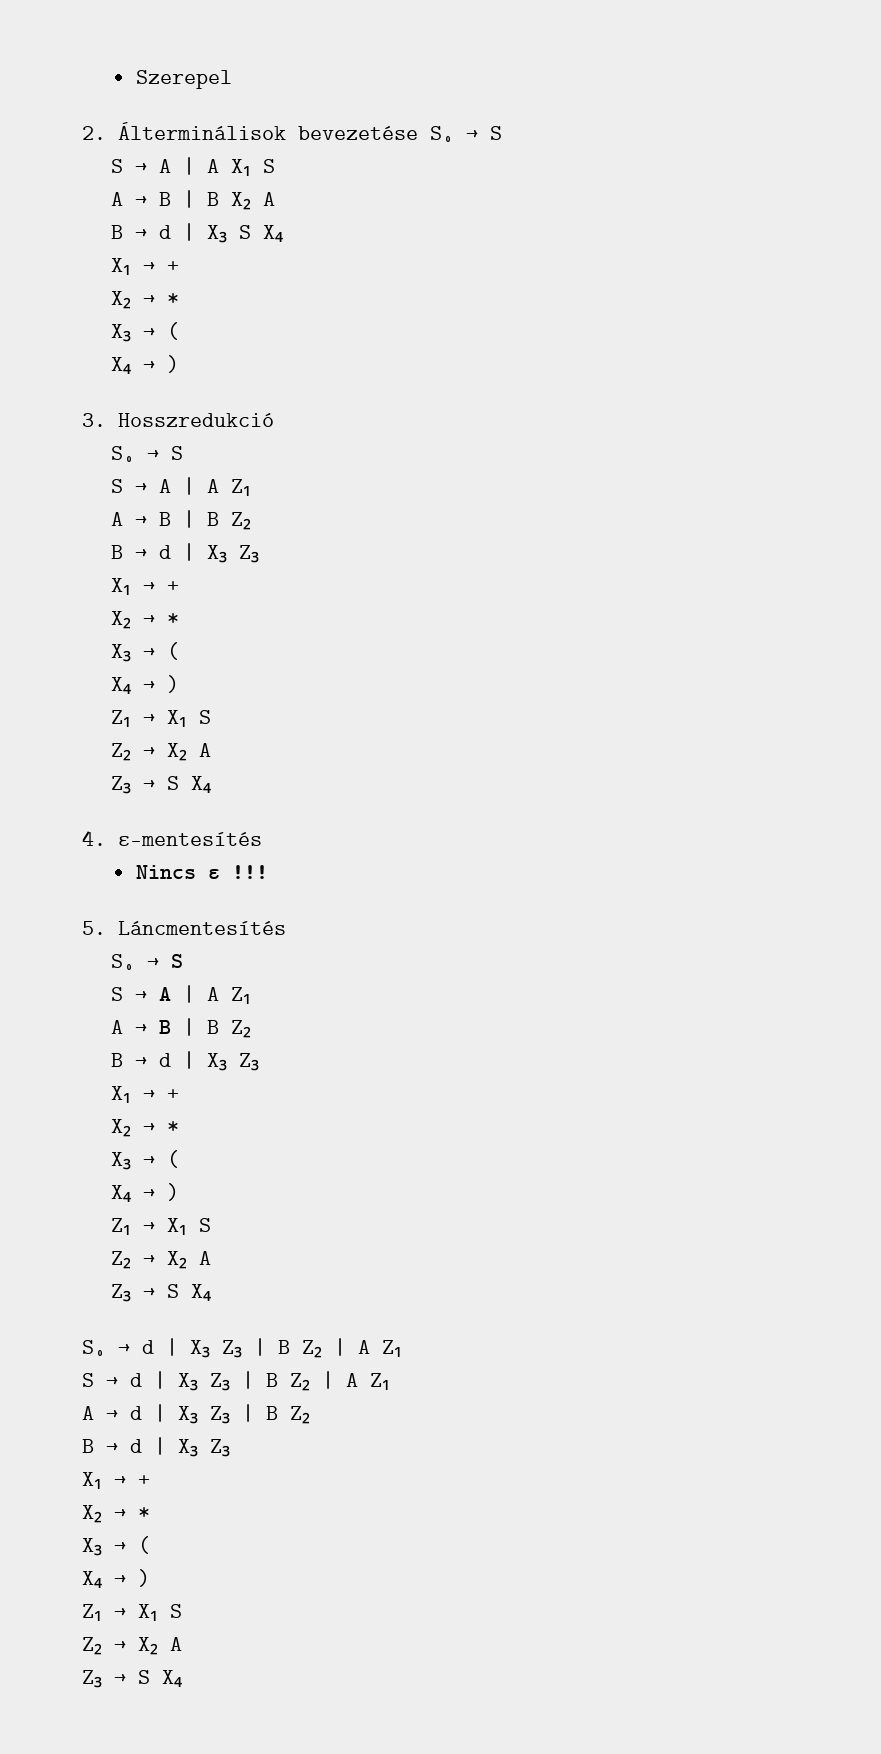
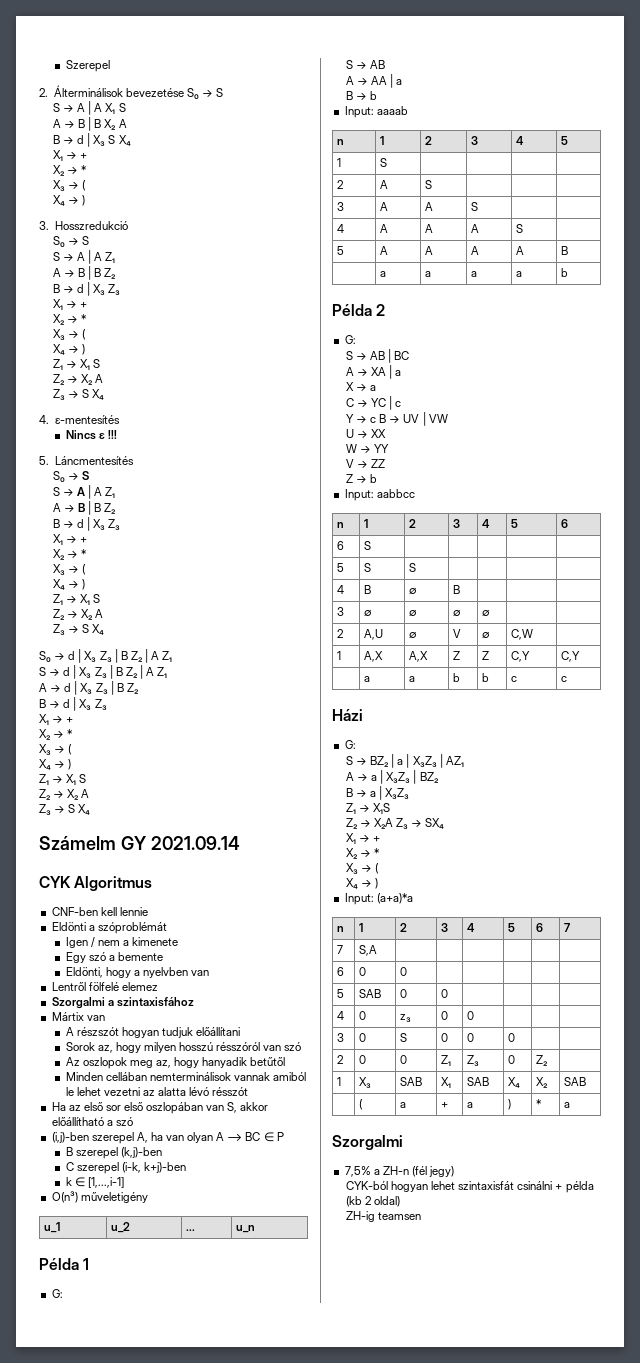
(182, 1678) none -> [39,836,240,850] [39,876,153,891] [51,907,148,916] [51,922,167,934] [65,937,178,948] [65,952,163,963] [65,967,209,978] [51,982,158,991] [51,997,194,1009] [51,1012,105,1021] [65,1027,240,1038] [65,1042,302,1053] [65,1057,286,1069] [65,1072,306,1081] [65,1087,249,1096] [51,1102,269,1114] [51,1117,133,1126] [51,1132,284,1144] [65,1147,162,1159] [65,1162,186,1174] [65,1177,124,1188] [51,1191,148,1203] [44,1222,61,1233] [111,1222,131,1233] [186,1229,196,1231] [236,1225,256,1233] [39,1258,90,1270] [51,1289,63,1298] [345,60,386,69] [345,74,403,88] [345,91,378,100] [344,106,408,118] [337,139,345,145] [380,136,385,145] [425,136,433,145] [471,136,479,145] [516,136,525,145] [561,136,569,145] [337,158,342,167] [380,158,388,167] [337,180,344,189] [380,180,389,189] [425,180,433,189] [337,202,345,211] [380,202,389,211] [425,202,434,211] [471,202,479,211] [337,224,345,233] [380,224,389,233] [425,224,434,233] [471,224,480,233] [516,224,524,233] [337,246,345,255] [380,246,389,255] [425,246,434,255] [471,246,480,255] [516,246,525,255] [561,246,569,255] [380,271,387,277] [425,271,432,277] [471,271,478,277] [516,271,523,277] [561,268,569,277] [332,304,386,316] [344,335,356,344] [345,349,410,363] [345,365,402,379] [345,382,377,391] [345,396,402,410] [345,412,448,426] [345,429,387,438] [345,444,390,453] [345,459,386,468] [345,474,378,483] [344,489,415,501] [337,522,345,528] [364,519,369,528] [409,519,417,528] [453,519,461,528] [482,519,491,528] [511,519,519,528] [561,519,569,528] [337,541,345,550] [364,541,372,550] [337,563,345,572] [364,563,372,572] [409,563,417,572] [337,585,345,594] [364,585,372,594] [409,587,418,595] [453,585,461,594] [337,607,345,616] [364,609,373,617] [409,609,418,617] [453,609,462,617] [482,609,491,617] [337,629,344,638] [364,629,384,640] [409,631,418,639] [453,629,462,638] [482,631,491,639] [511,629,534,640] [337,651,342,660] [364,651,384,662] [409,651,429,662] [453,651,461,660] [482,651,490,660] [511,651,531,662] [561,651,581,662] [364,676,371,682] [409,676,416,682] [453,673,461,682] [482,673,490,682] [511,676,518,682] [561,676,568,682] [332,709,363,721] [344,740,356,749] [345,754,464,768] [345,770,438,784] [345,786,410,800] [345,803,391,814] [345,818,445,829] [345,833,381,844] [345,848,380,859] [345,863,380,874] [345,878,379,889] [344,893,413,905] [337,926,345,932] [359,923,364,932] [400,923,408,932] [441,923,449,932] [467,923,476,932] [508,923,516,932] [536,923,544,932] [564,923,571,932] [337,945,344,954] [359,945,378,956] [337,967,345,976] [359,967,367,976] [400,967,408,976] [337,989,345,998] [359,989,382,998] [400,989,408,998] [441,989,449,998] [337,1011,345,1020] [359,1011,367,1020] [400,1014,412,1022] [441,1011,449,1020] [467,1011,475,1020] [337,1033,345,1042] [359,1033,367,1042] [400,1033,408,1042] [441,1033,449,1042] [467,1033,475,1042] [508,1033,516,1042] [337,1055,344,1064] [359,1055,367,1064] [400,1055,408,1064] [441,1055,452,1066] [467,1055,480,1066] [508,1055,516,1064] [536,1055,548,1066] [337,1077,342,1086] [359,1077,372,1088] [400,1077,423,1086] [441,1077,452,1088] [467,1077,490,1086] [508,1077,521,1088] [536,1077,548,1088] [564,1077,587,1086] [359,1099,364,1110] [400,1102,407,1108] [441,1102,449,1108] [467,1102,474,1108] [508,1099,512,1110] [536,1099,542,1108] [564,1102,571,1108] [332,1135,403,1150] [344,1166,455,1177] [345,1181,594,1193] [345,1196,401,1207] [345,1211,421,1222] // Számelm GY 2021.09.14 // CYK Algoritmus // CNF-ben kell lennie // Eldönti a szóproblémát // Igen / nem a kimenete // Egy szó a bemente // Eldönti, hogy a nyelvben van // Lentről fölfelé elemez // Szorgalmi a szintaxisfához // Mártix van // A részszót hogyan tudjuk előállítani // Sorok az, hogy milyen hosszú résszóról van szó // Az oszlopok meg az, hogy hanyadik betűtől // Minden cellában nemterminálisok vannak amiból le lehet vezetni az alatta lévó résszót // Ha az első sor első oszlopában van S, akkor előállítható a szó // (i,j)-ben szerepel A, ha van olyan A ⟶ BC ∈ P // B szerepel (k,j)-ben // C szerepel (i-k, k+j)-ben // k ∈ [1,...,i-1] // O(n³) műveletigény // u_1 | u_2 | ... | u_n // Példa 1 // G: // S → AB // A → AA | a // B → b // Input: aaaab // n | 1 | 2 | 3 | 4 | 5 // 1 | S | | | | // 2 | A | S | | | // 3 | A | A | S | | // 4 | A | A | A | S | // 5 | A | A | A | A | B // | a | a | a | a | b // Példa 2 // G: // S → AB | BC // A → XA | a // X → a // C → YC | c // Y → c B → UV | VW // U → XX // W → YY // V → ZZ // Z → b // Input: aabbcc // n | 1 | 2 | 3 | 4 | 5 | 6 // 6 | S | | | | | // 5 | S | S | | | | // 4 | B | ∅ | B | | | // 3 | ∅ | ∅ | ∅ | ∅ | | // 2 | A,U | ∅ | V | ∅ | C,W | // 1 | A,X | A,X | Z | Z | C,Y | C,Y // | a | a | b | b | c | c // Házi // G: // S → BZ₂ | a | X₃Z₃ | AZ₁ // A → a | X₃Z₃ | BZ₂ // B → a | X₃Z₃ // Z₁ → X₁S // Z₂ → X₂A Z₃ → SX₄ // X₁ → + // X₂ → * // X₃ → ( // X₄ → ) // Input: (a+a)*a // n | 1 | 2 | 3 | 4 | 5 | 6 | 7 // 7 | S,A | | | | | | // 6 | 0 | 0 | | | | | // 5 | SAB | 0 | 0 | | | | // 4 | 0 | z₃ | 0 | 0 | | | // 3 | 0 | S | 0 | 0 | 0 | | // 2 | 0 | 0 | Z₁ | Z₃ | 0 | Z₂ | // 1 | X₃ | SAB | X₁ | SAB | X₄ | X₂ | SAB // | ( | a | + | a | ) | * | a // Szorgalmi // 7,5% a ZH-n (fél jegy) // CYK-ból hogyan lehet szintaxisfát csinálni + példa (kb 2 oldal) // ZH-ig teamsen

